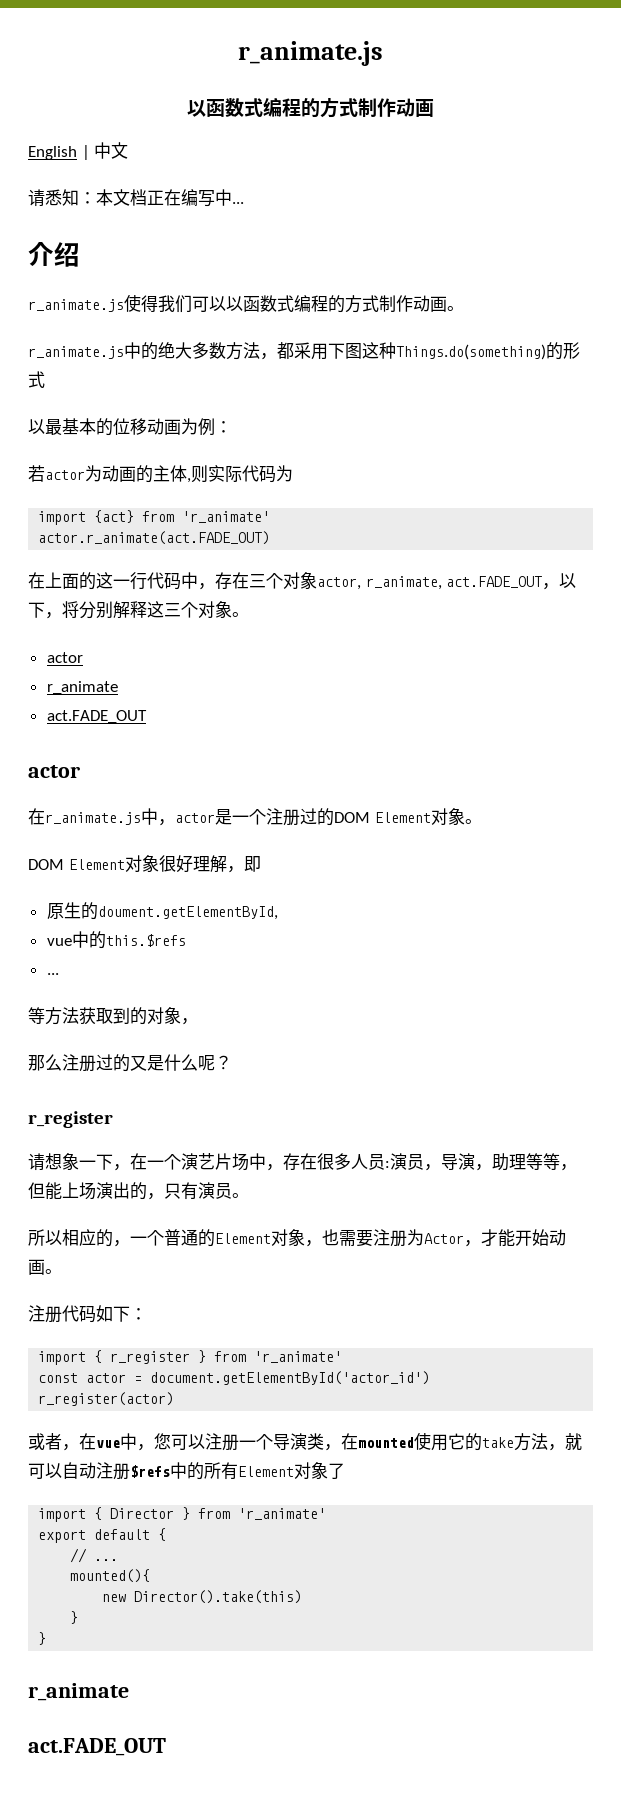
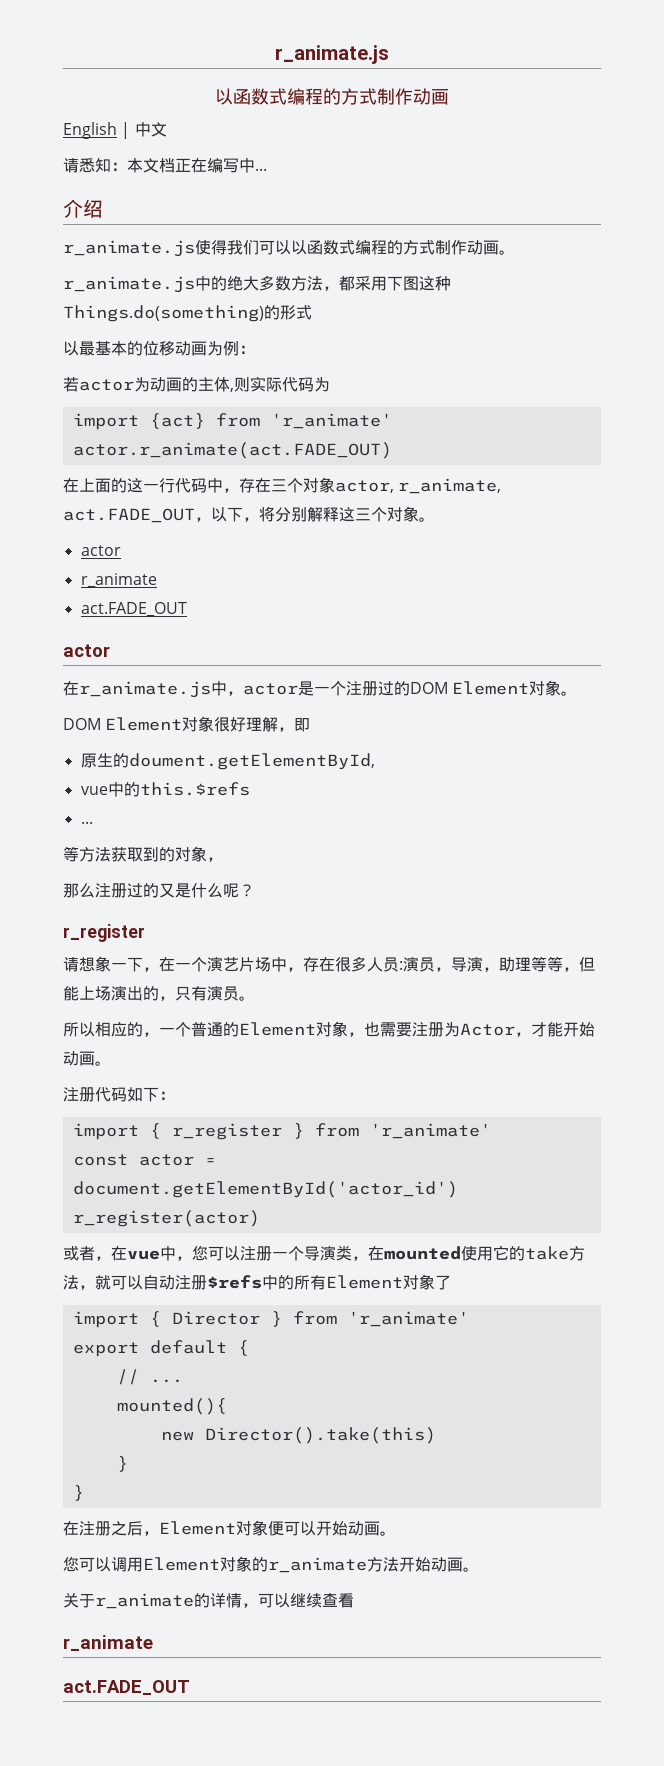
(47, 1638) none -> [63,1520,396,1536] [63,1556,479,1573] [63,1593,354,1609] // 在注册之后，Element对象便可以开始动画。 // 您可以调用Element对象的r_animate方法开始动画。 // 关于r_animate的详情，可以继续查看

